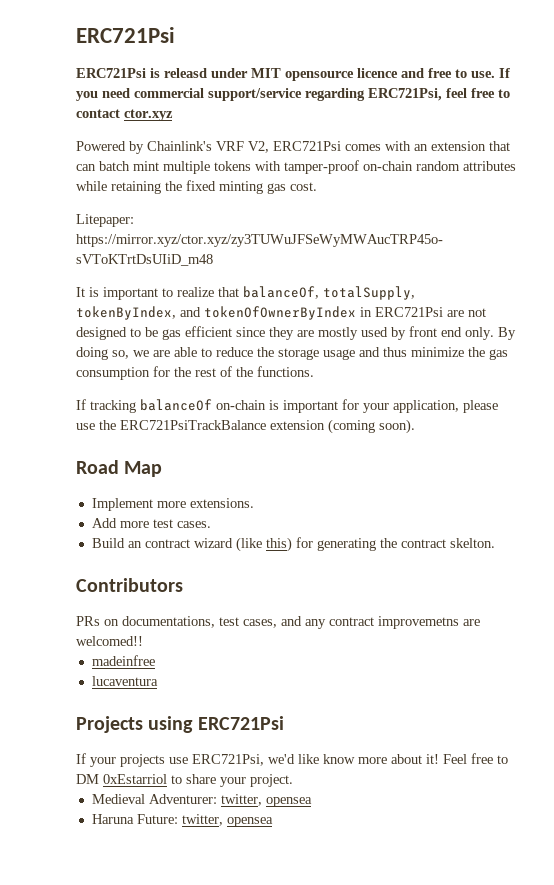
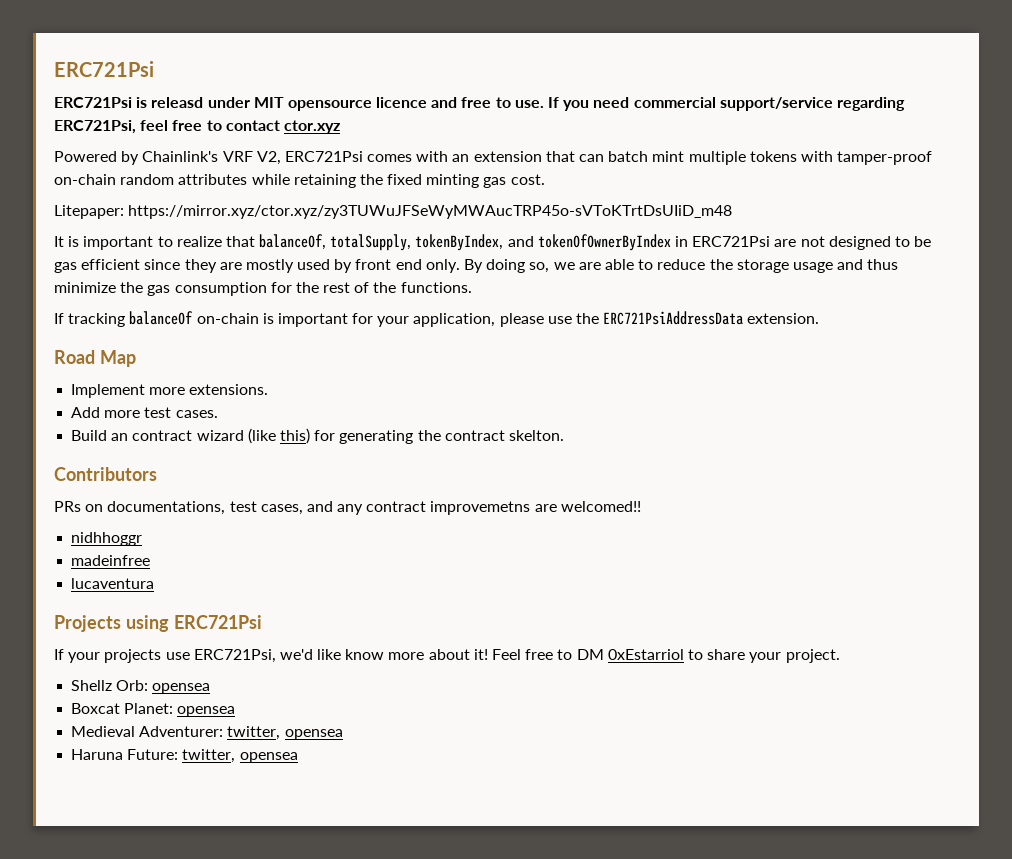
[120,419,415,434] ERC721PsiTrackBalance extension (coming soon). -> [603,311,820,325] ERC721PsiAddressData extension.
(143, 641) none -> [71,532,143,546] // nidhhoggr
(293, 780) none -> [71,680,211,694] [71,703,236,717] // Shellz Orb: opensea // Boxcat Planet: opensea

